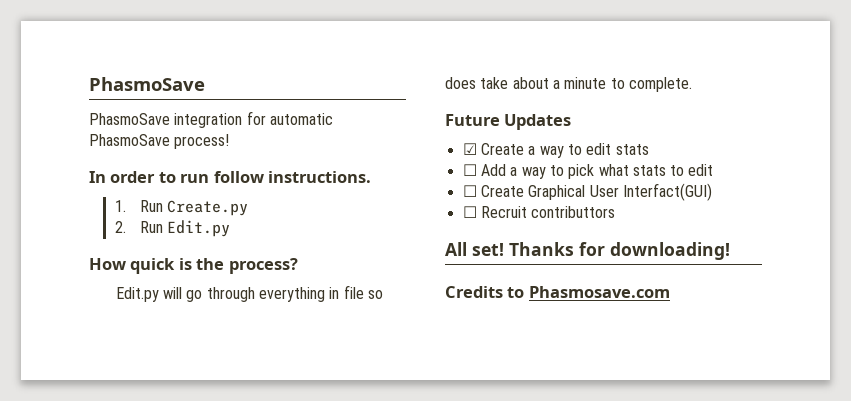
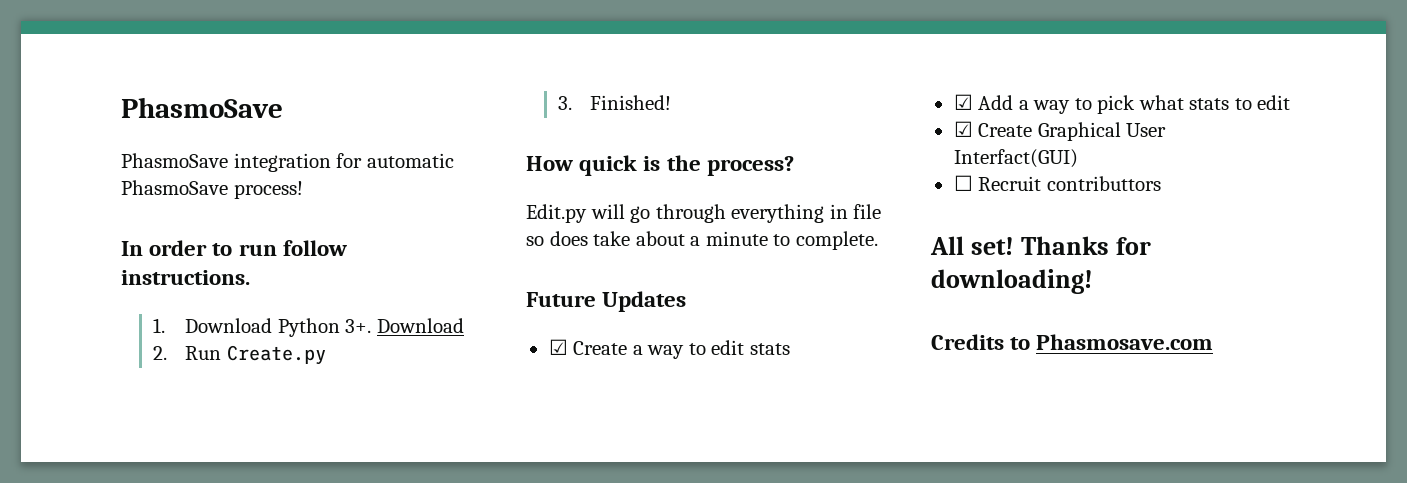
(126, 206) none -> [185,318,465,337] [153,346,168,360] Download Python 3+. Download // 2.
[114,220,231,237] 2. Run Edit.py -> [558,95,672,110] 3. Finished!
[462,164,477,176] ☐ -> [953,94,973,110] ☑
[462,185,477,197] ☐ -> [953,121,973,137] ☑

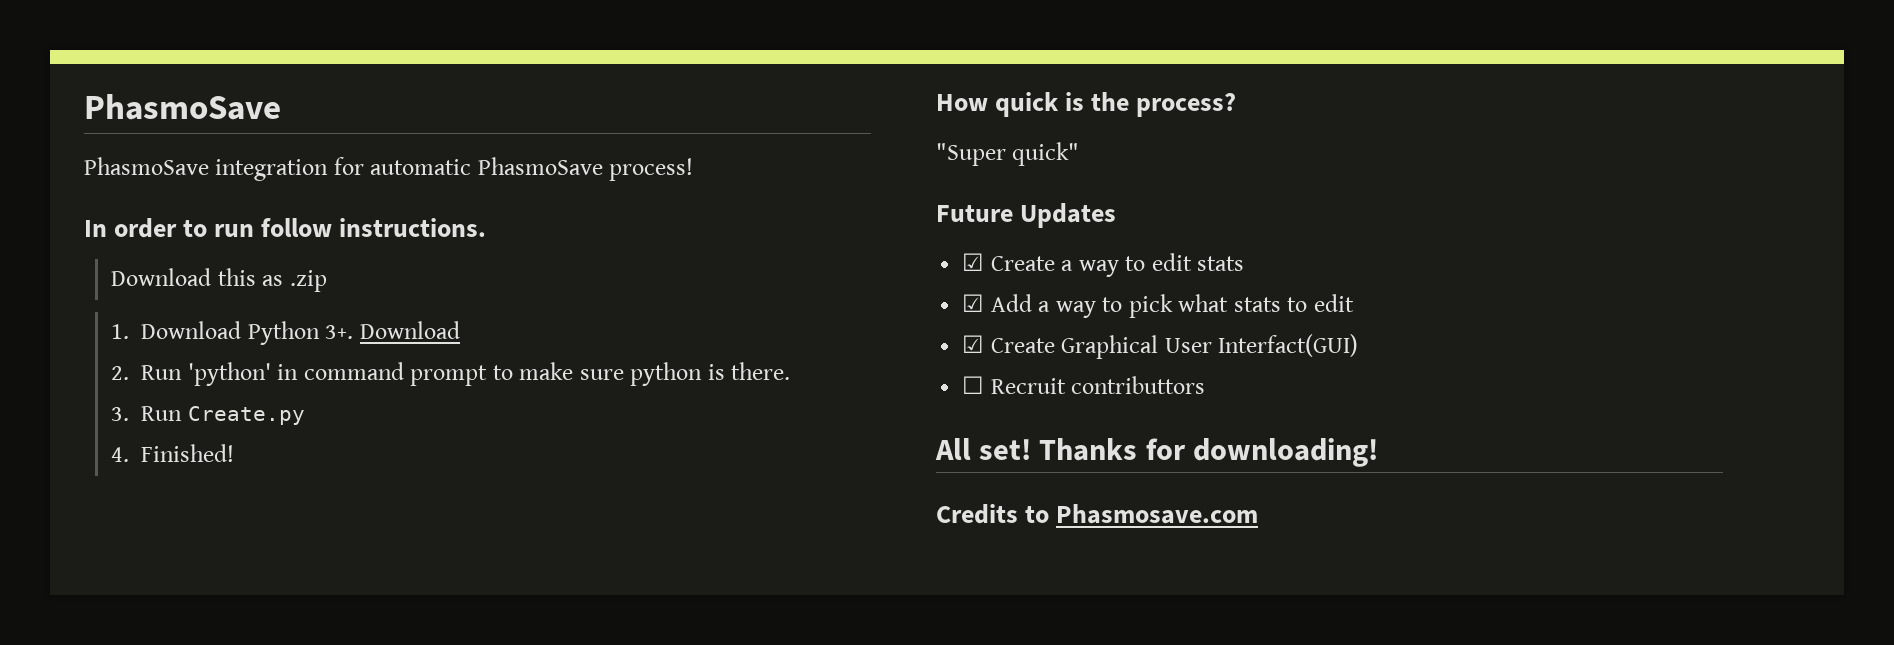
(250, 277) none -> [111,268,327,292] // Download this as .zip
(222, 353) none -> [187,362,791,386] [111,406,183,421] 'python' in command prompt to make sure python is there. // 3. Run
[558,96,573,110] 3. -> [111,447,130,462] 4.
[526,204,882,223] [526,231,878,250] Edit.py will go through everything in file so does take about a minute to complete. -> [936,142,1080,166] "Super quick"

